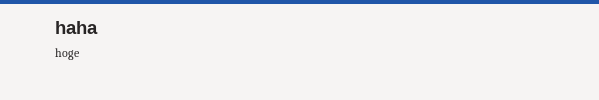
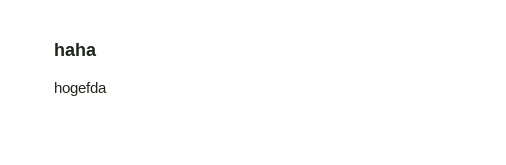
[55,48,80,60] hoge -> [54,82,107,96] hogefda

